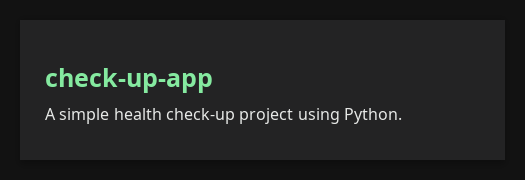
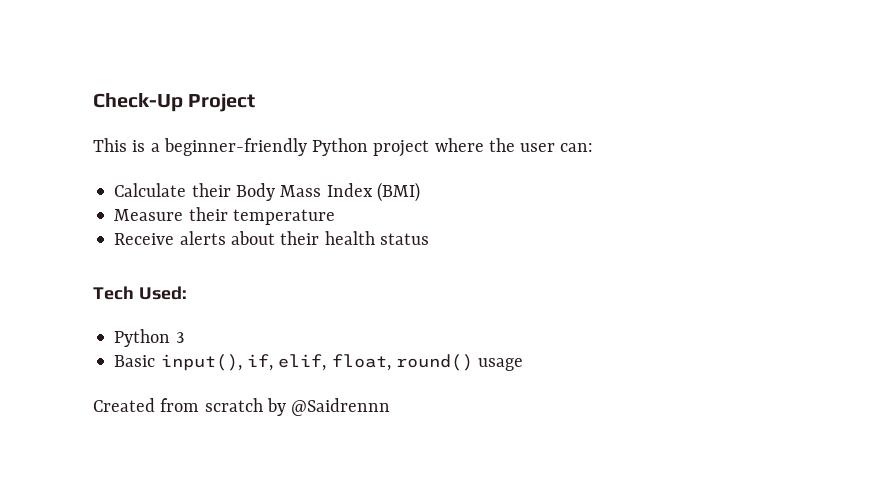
[45,68,213,93] [45,108,402,124] check-up-app // A simple health check-up project using Python. -> [93,93,256,112] [93,138,594,157] [114,182,420,202] [114,207,335,225] [114,231,429,245] [93,286,187,300] [114,329,184,347] [114,354,524,371] [93,398,391,416] Check-Up Project // This is a beginner-friendly Python project where the user can: // Calculate their Body Mass Index (BMI) // Measure their temperature // Receive alerts about their health status // Tech Used: // Python 3 // Basic input(), if, elif, float, round() usage // Created from scratch by @Saidrennn

